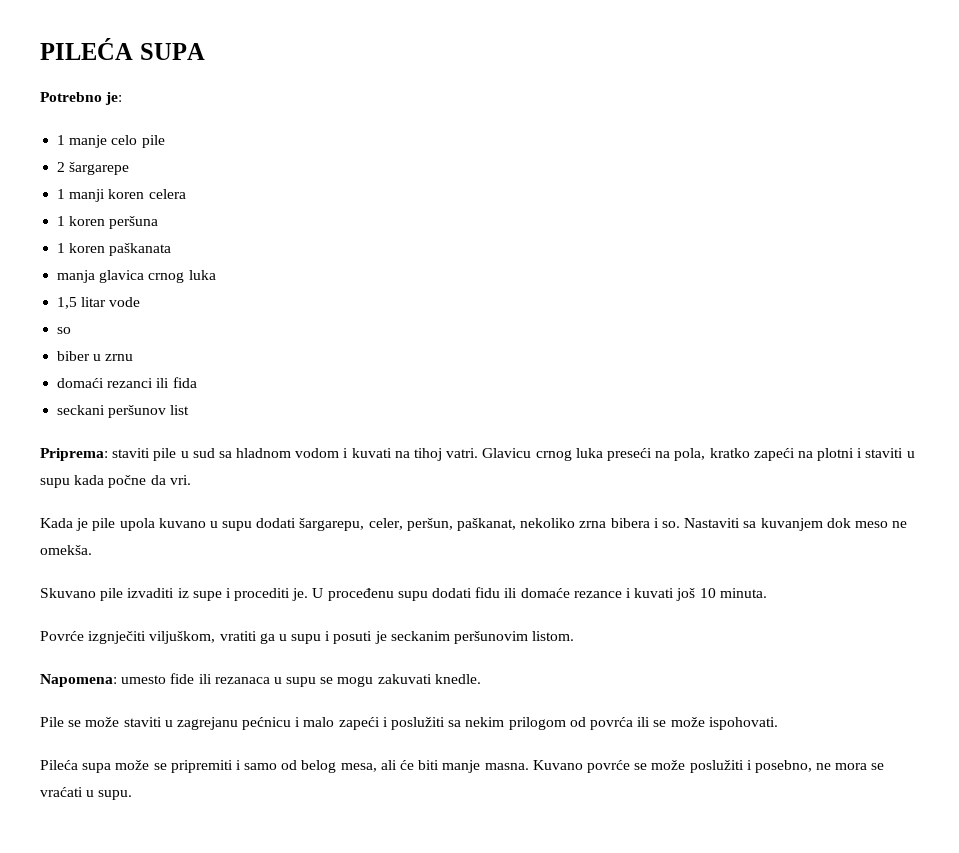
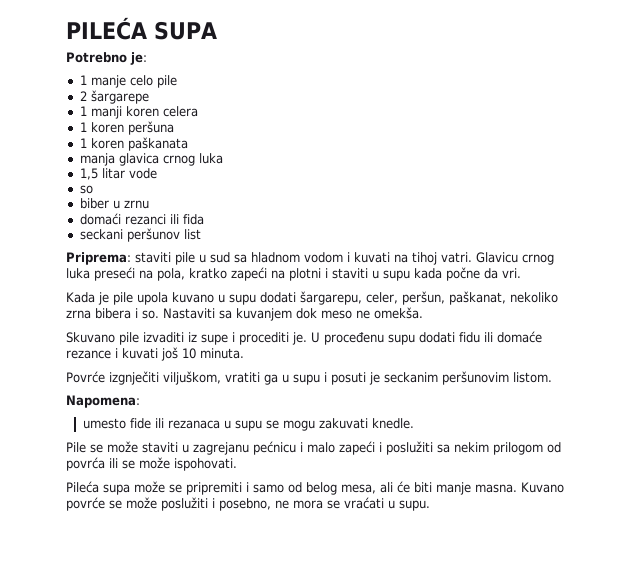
(117, 680) none -> (140, 401) //

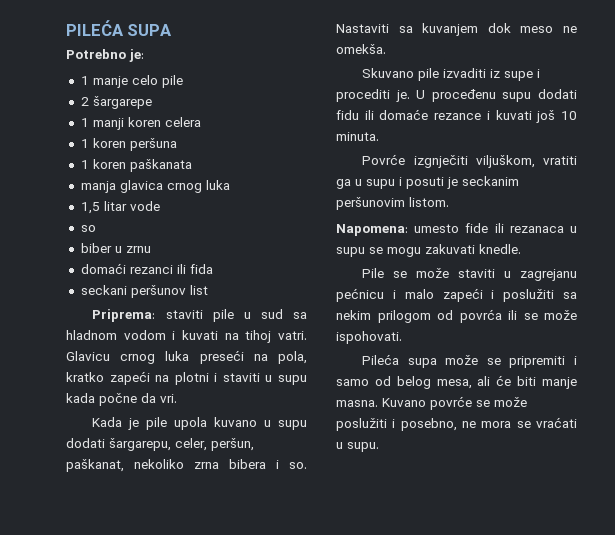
(140, 401) // -> (408, 230) none

